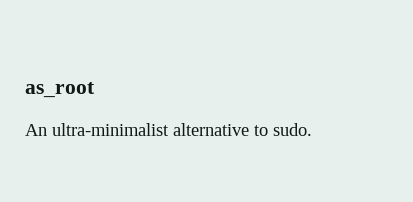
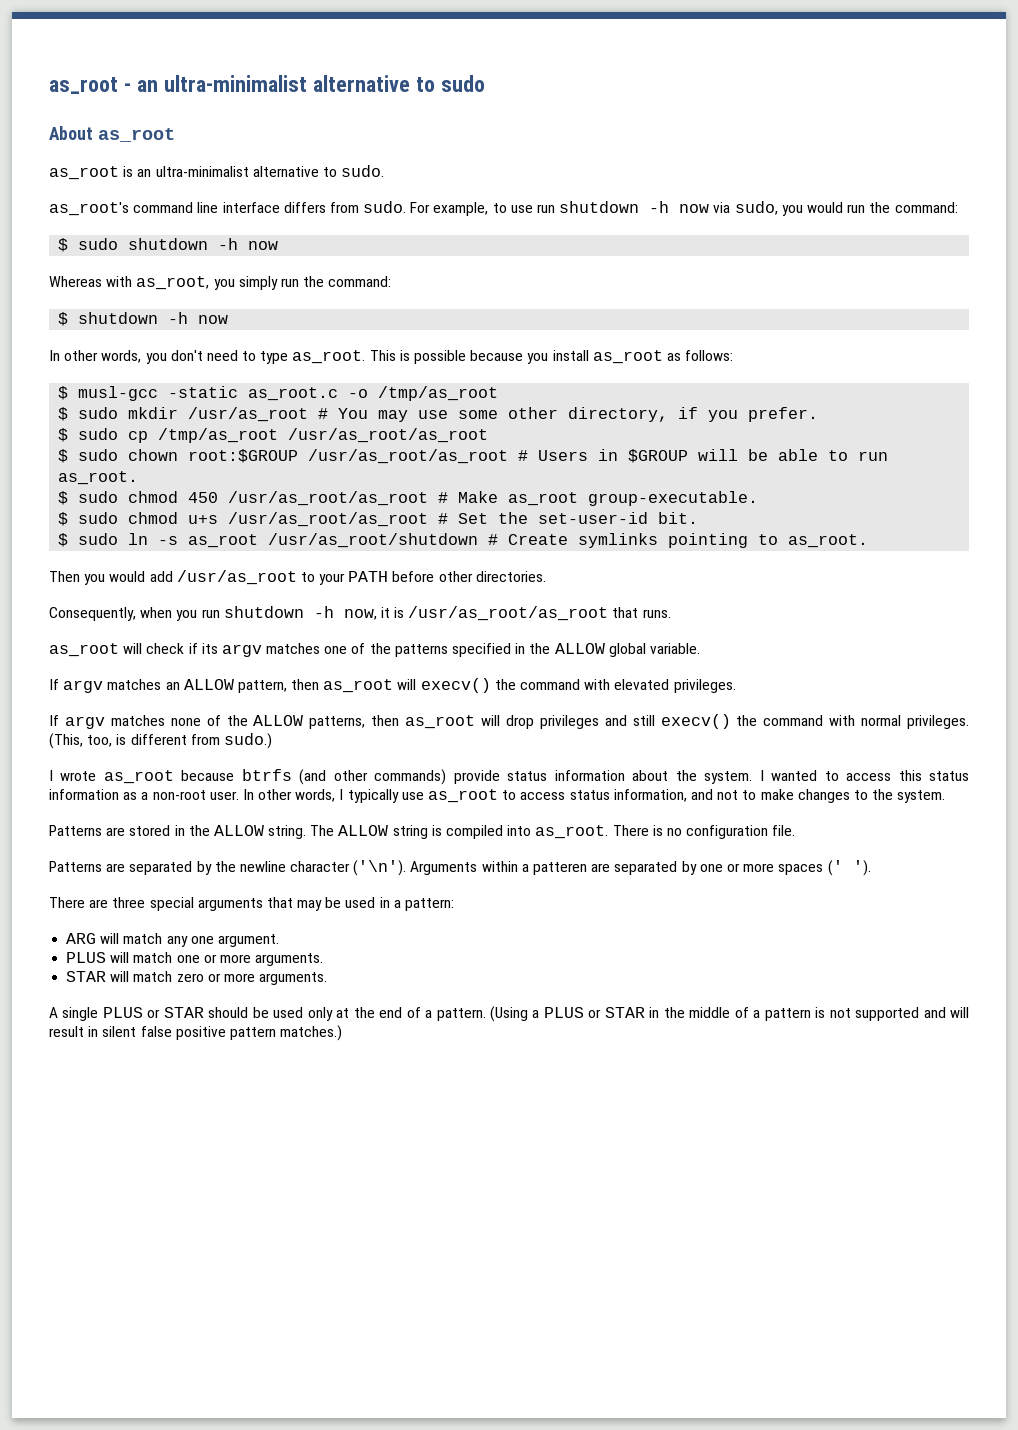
[25,82,95,98] [25,123,312,136] as_root // An ultra-minimalist alternative to sudo. -> [49,75,485,94] [49,126,175,142] [49,165,385,180] [49,201,958,216] [58,238,279,252] [49,276,392,290] [58,312,229,326] [49,350,734,364] [58,386,499,401] [58,407,819,422] [58,428,489,443] [58,449,889,464] [58,471,139,485] [58,491,759,506] [58,512,699,527] [58,533,869,548] [49,570,546,585] [49,606,671,621] [49,643,700,657] [49,678,736,693] [49,714,969,729] [49,733,272,749] [49,769,970,785] [49,789,946,803] [49,825,796,839] [49,860,871,876] [49,897,455,911] [66,933,279,947] [66,952,324,966] [66,971,328,985] [49,1006,970,1022] [49,1025,343,1041] as_root - an ultra-minimalist alternative to sudo // About as_root // as_root is an ultra-minimalist alternative to sudo. // as_root's command line interface differs from sudo. For example, to use run shutdown -h now via sudo, you would run the command: // $ sudo shutdown -h now // Whereas with as_root, you simply run the command: // $ shutdown -h now // In other words, you don't need to type as_root. This is possible because you install as_root as follows: // $ musl-gcc -static as_root.c -o /tmp/as_root // $ sudo mkdir /usr/as_root # You may use some other directory, if you prefer. // $ sudo cp /tmp/as_root /usr/as_root/as_root // $ sudo chown root:$GROUP /usr/as_root/as_root # Users in $GROUP will be able to run as_root. // $ sudo chmod 450 /usr/as_root/as_root # Make as_root group-executable. // $ sudo chmod u+s /usr/as_root/as_root # Set the set-user-id bit. // $ sudo ln -s as_root /usr/as_root/shutdown # Create symlinks pointing to as_root. // Then you would add /usr/as_root to your PATH before other directories. // Consequently, when you run shutdown -h now, it is /usr/as_root/as_root that runs. // as_root will check if its argv matches one of the patterns specified in the ALLOW global variable. // If argv matches an ALLOW pattern, then as_root will execv() the command with elevated privileges. // If argv matches none of the ALLOW patterns, then as_root will drop privileges and still execv() the command with normal privileges. (This, too, is different from sudo.) // I wrote as_root because btrfs (and other commands) provide status information about the system. I wanted to access this status information as a non-root user. In other words, I typically use as_root to access status information, and not to make changes to the system. // Patterns are stored in the ALLOW string. The ALLOW string is compiled into as_root. There is no configuration file. // Patterns are separated by the newline character ('\n'). Arguments within a patteren are separated by one or more spaces (' '). // There are three special arguments that may be used in a pattern: // ARG will match any one argument. // PLUS will match one or more arguments. // STAR will match zero or more arguments. // A single PLUS or STAR should be used only at the end of a pattern. (Using a PLUS or STAR in the middle of a pattern is not supported and will result in silent false positive pattern matches.)

